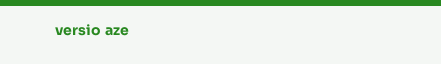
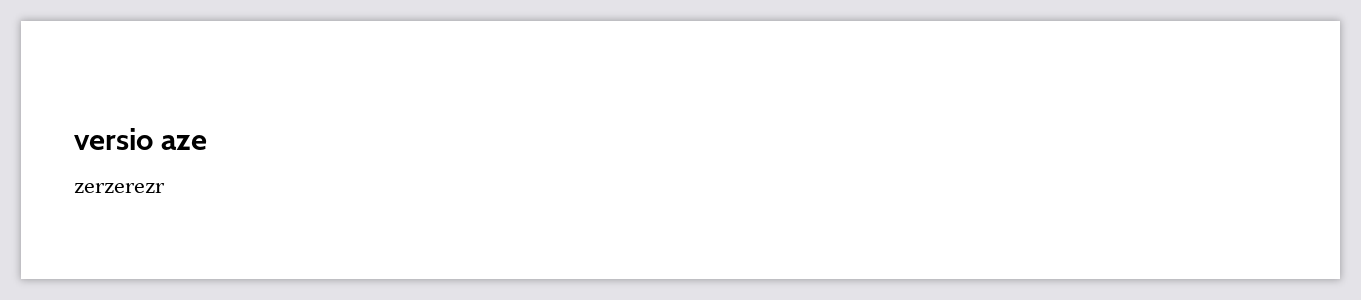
(129, 31) none -> [74,183,165,193] // zerzerezr

